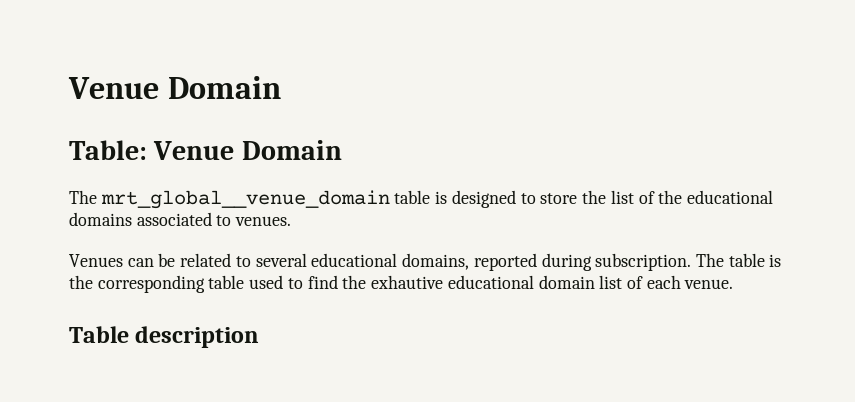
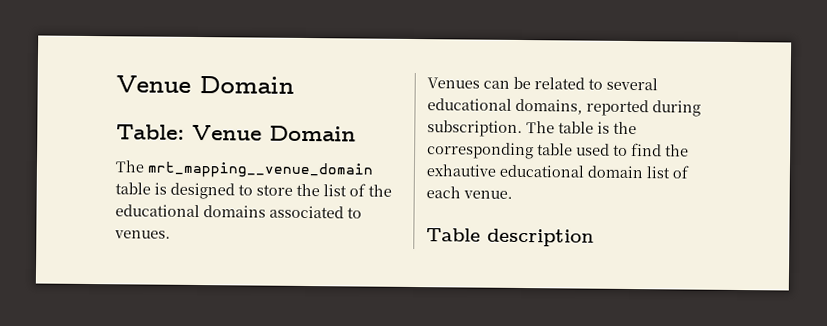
[100,190,390,209] mrt_global__venue_domain -> [147,161,373,179] mrt_mapping__venue_domain

